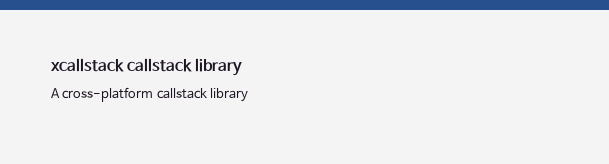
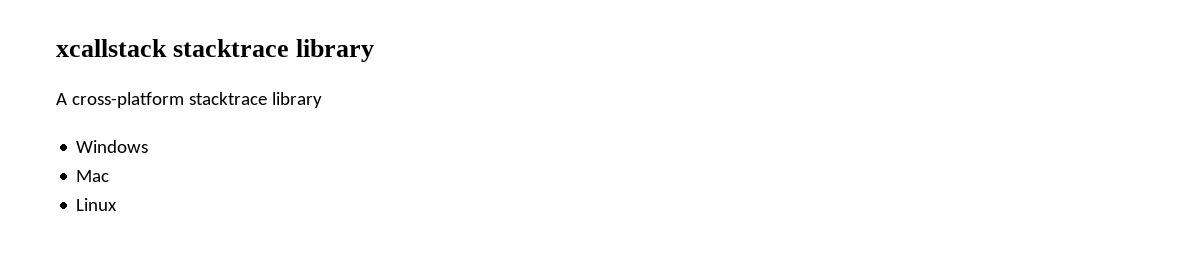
[127,58,193,72] callstack -> [173,39,290,57] stacktrace
[156,88,249,102] callstack library -> [188,92,322,108] [76,140,149,153] [76,170,110,182] [76,198,118,211] stacktrace library // Windows // Mac // Linux

